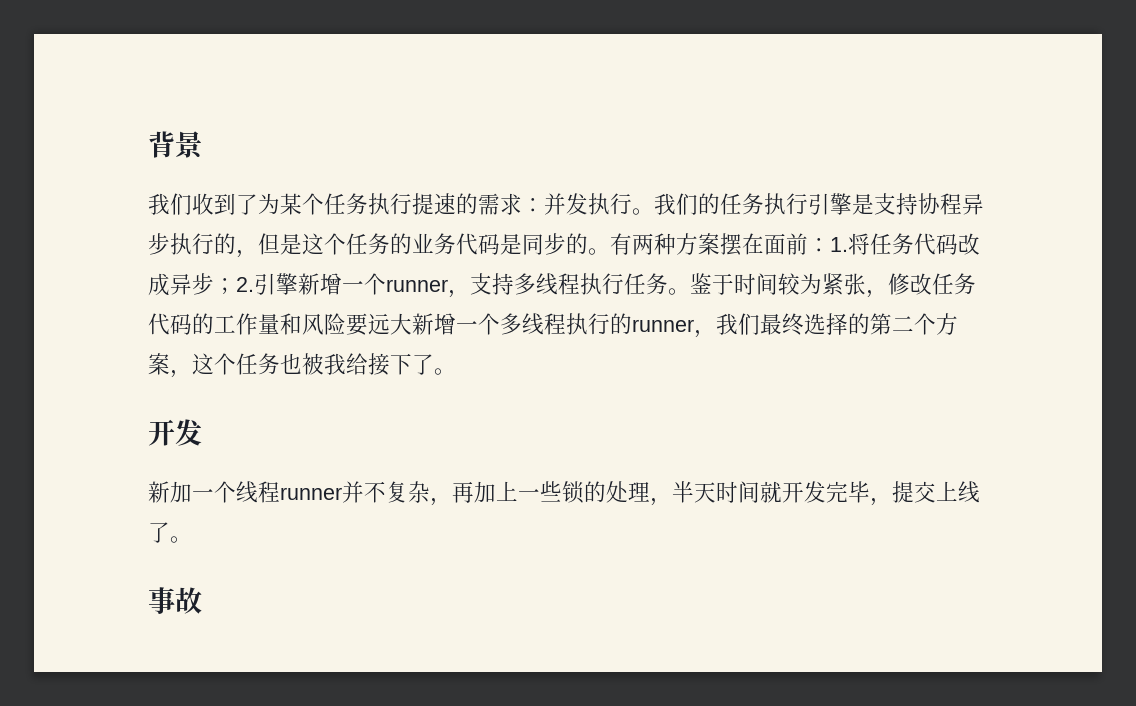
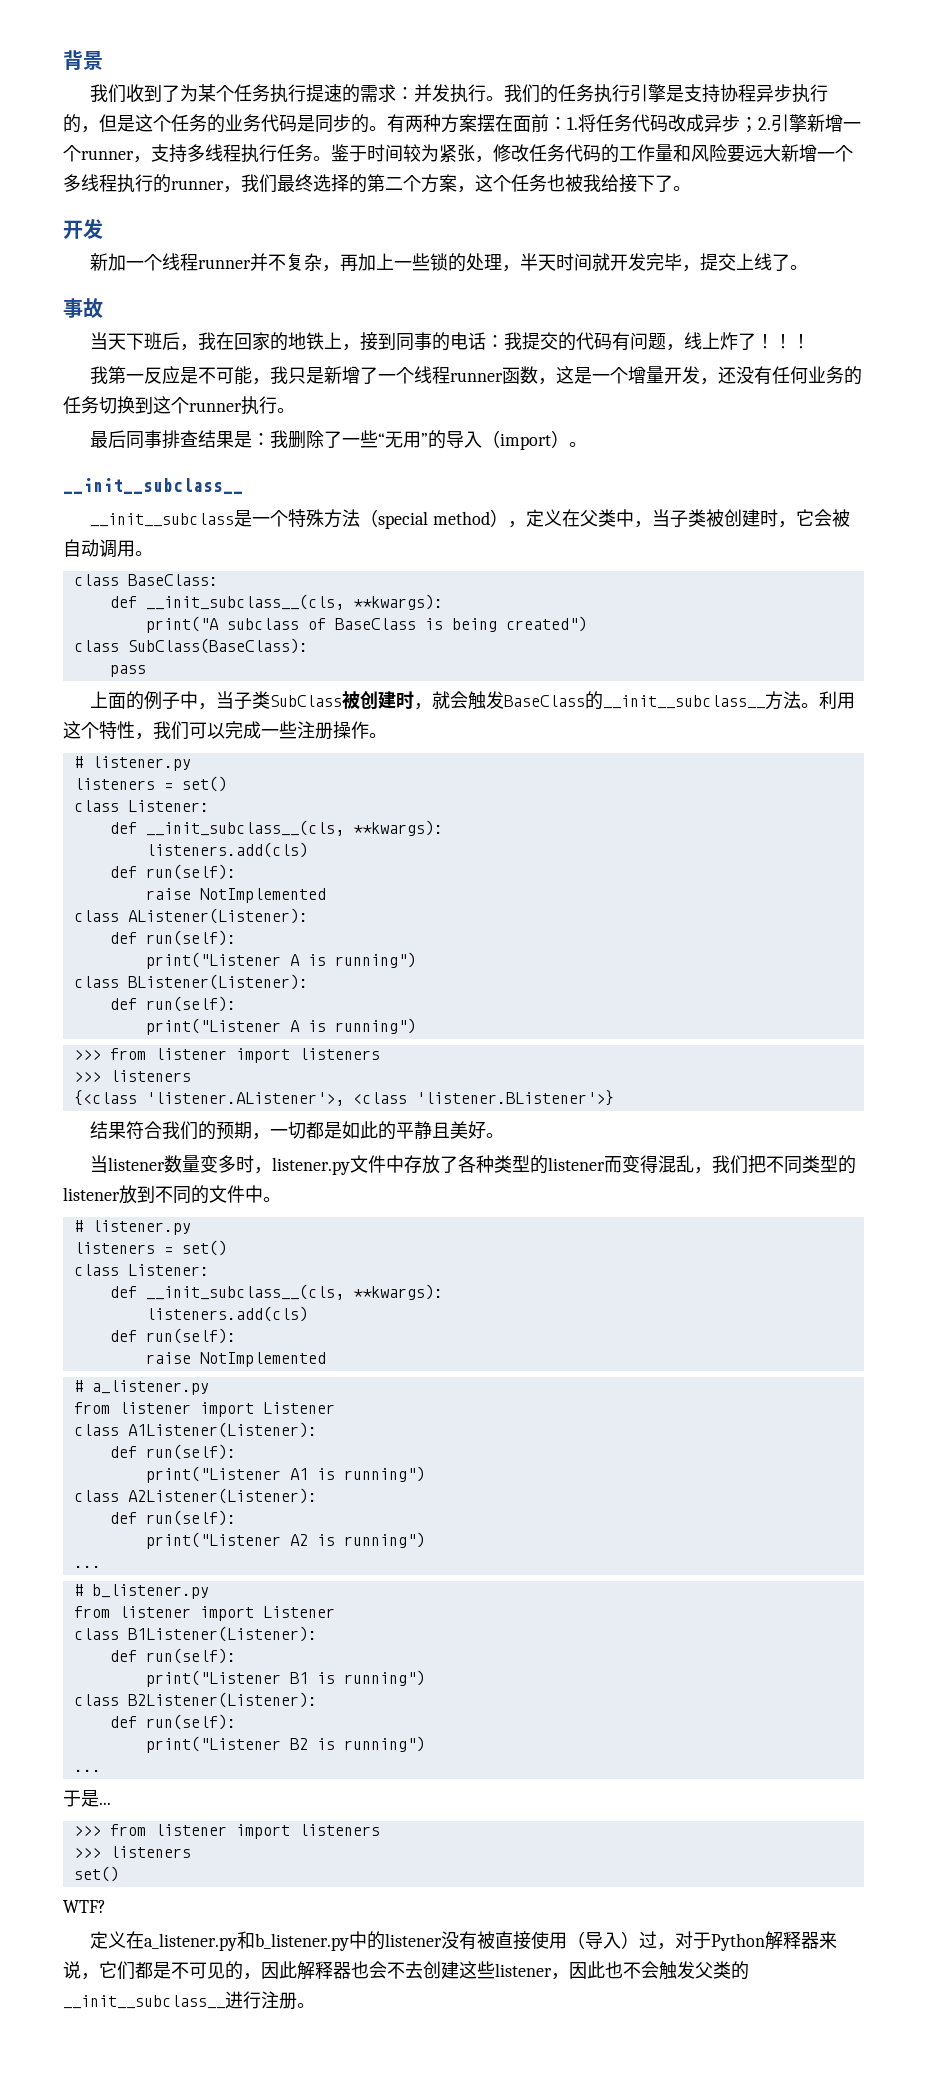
(202, 600) none -> [90,332,811,351] [90,366,863,385] [63,396,295,415] [90,430,588,450] [63,478,243,494] [90,509,850,529] [63,539,153,558] [73,574,218,586] [109,594,443,610] [145,616,587,633] [73,638,308,654] [109,665,146,677] [90,691,856,710] [63,721,387,740] [73,756,191,771] [73,776,227,792] [73,800,209,812] [109,820,443,836] [145,842,308,858] [109,864,236,880] [145,888,326,903] [73,908,308,924] [109,930,236,946] [145,952,416,969] [73,974,308,990] [109,996,236,1012] [145,1018,416,1035] [73,1048,380,1063] [73,1070,191,1082] [73,1090,614,1106] [90,1121,505,1140] [90,1155,857,1175] [63,1185,281,1204] [73,1220,191,1235] [73,1240,227,1256] [73,1264,209,1276] [109,1284,443,1300] [145,1306,308,1322] [109,1328,236,1344] [145,1352,326,1367] [73,1380,209,1395] [73,1402,335,1417] [73,1422,317,1438] [109,1444,236,1460] [145,1466,425,1483] [73,1488,317,1504] [109,1510,236,1526] [145,1532,425,1549] [73,1565,101,1568] [73,1584,209,1599] [73,1606,335,1621] [73,1626,317,1642] [109,1648,236,1664] [145,1670,425,1687] [73,1692,317,1708] [109,1714,236,1730] [145,1736,425,1753] [73,1769,101,1772] [63,1790,111,1807] [73,1824,380,1839] [73,1846,191,1858] [73,1866,119,1882] [63,1900,106,1913] [90,1931,838,1951] [63,1961,749,1980] [63,1991,315,2009] // 当天下班后，我在回家的地铁上，接到同事的电话：我提交的代码有问题，线上炸了！！！ // 我第一反应是不可能，我只是新增了一个线程runner函数，这是一个增量开发，还没有任何业务的任务切换到这个runner执行。 // 最后同事排查结果是：我删除了一些“无用”的导入（import）。 // __init__subclass__ // __init__subclass是一个特殊方法（special method），定义在父类中，当子类被创建时，它会被自动调用。 // class BaseClass: // def __init_subclass__(cls, **kwargs): // print("A subclass of BaseClass is being created") // class SubClass(BaseClass): // pass // 上面的例子中，当子类SubClass被创建时，就会触发BaseClass的__init__subclass__方法。利用这个特性，我们可以完成一些注册操作。 // # listener.py // listeners = set() // class Listener: // def __init_subclass__(cls, **kwargs): // listeners.add(cls) // def run(self): // raise NotImplemented // class AListener(Listener): // def run(self): // print("Listener A is running") // class BListener(Listener): // def run(self): // print("Listener A is running") // >>> from listener import listeners // >>> listeners // {<class 'listener.AListener'>, <class 'listener.BListener'>} // 结果符合我们的预期，一切都是如此的平静且美好。 // 当listener数量变多时，listener.py文件中存放了各种类型的listener而变得混乱，我们把不同类型的listener放到不同的文件中。 // # listener.py // listeners = set() // class Listener: // def __init_subclass__(cls, **kwargs): // listeners.add(cls) // def run(self): // raise NotImplemented // # a_listener.py // from listener import Listener // class A1Listener(Listener): // def run(self): // print("Listener A1 is running") // class A2Listener(Listener): // def run(self): // print("Listener A2 is running") // ... // # b_listener.py // from listener import Listener // class B1Listener(Listener): // def run(self): // print("Listener B1 is running") // class B2Listener(Listener): // def run(self): // print("Listener B2 is running") // ... // 于是... // >>> from listener import listeners // >>> listeners // set() // WTF? // 定义在a_listener.py和b_listener.py中的listener没有被直接使用（导入）过，对于Python解释器来说，它们都是不可见的，因此解释器也会不去创建这些listener，因此也不会触发父类的__init__subclass__进行注册。

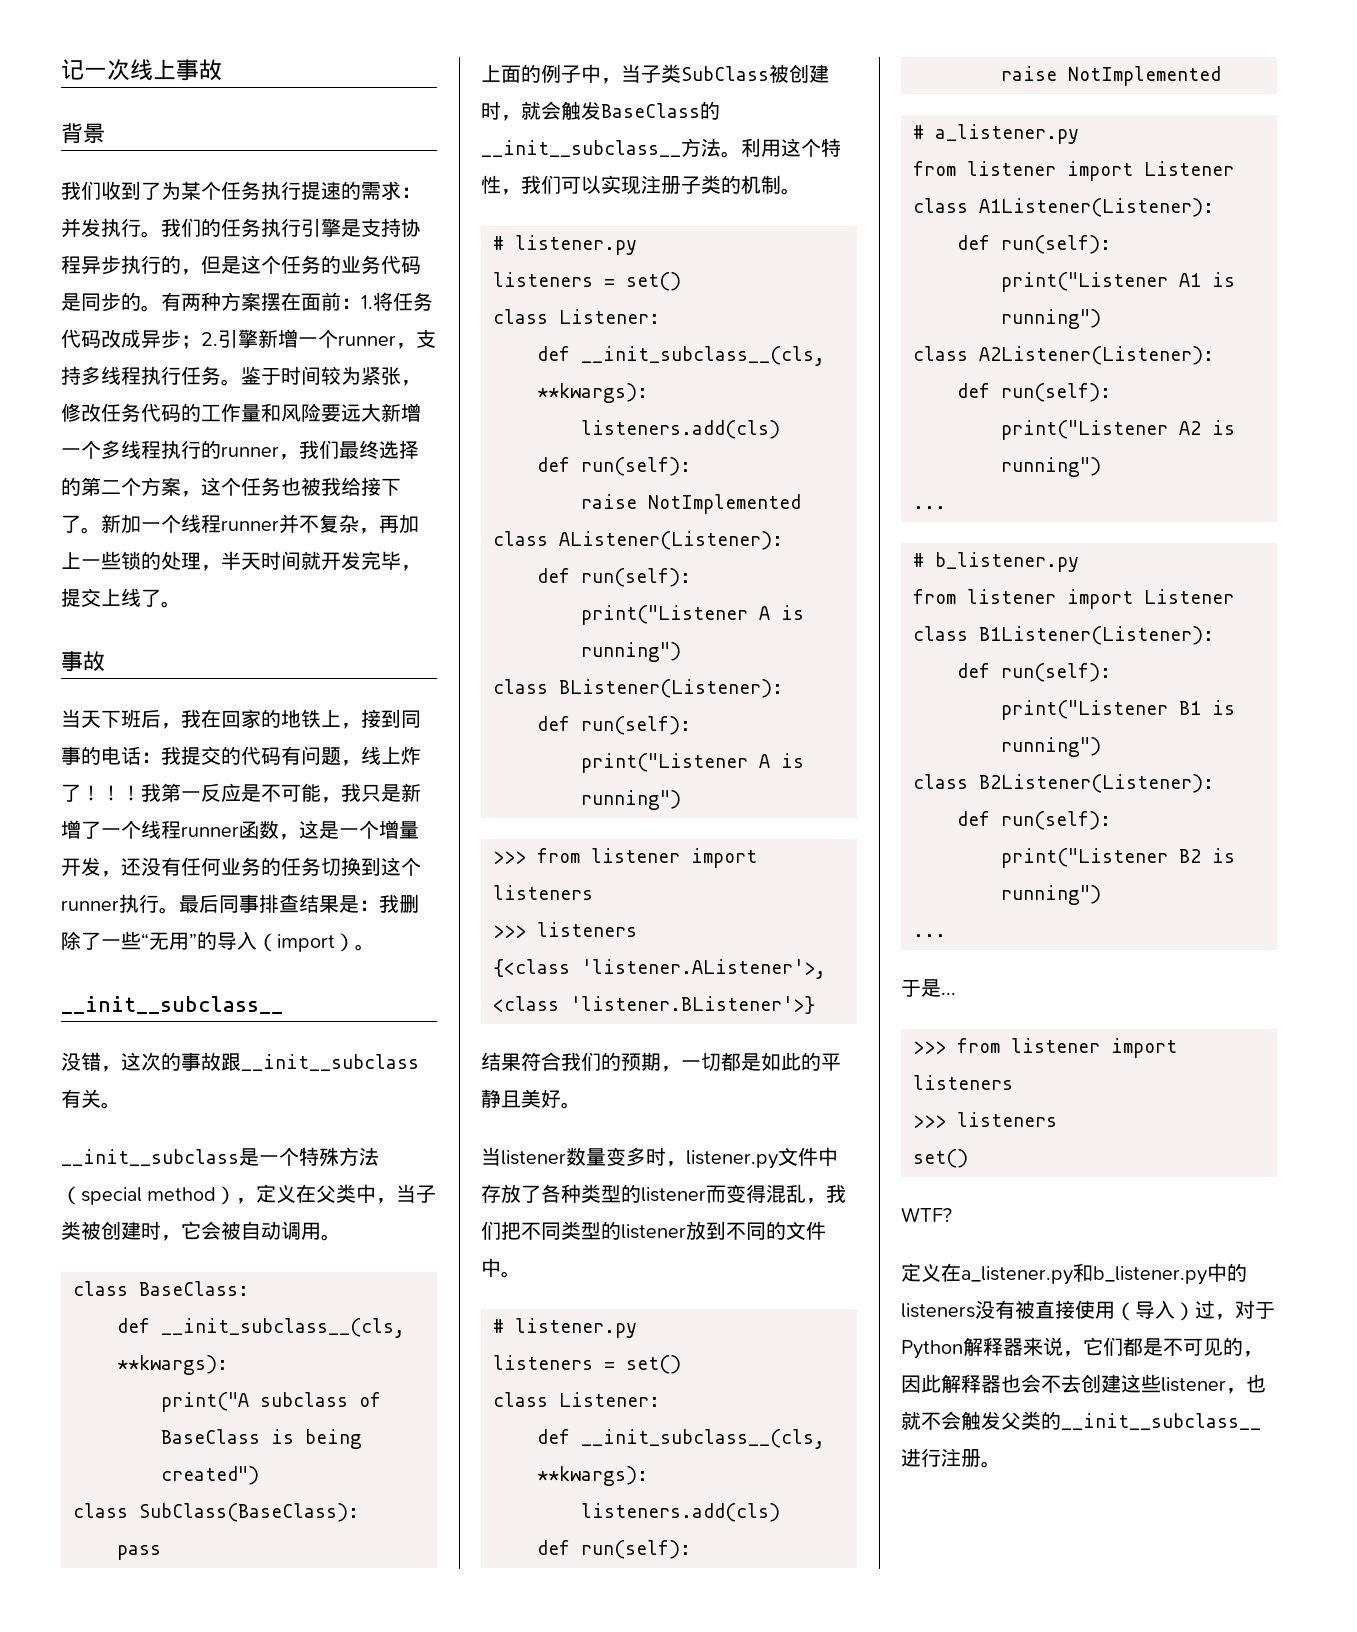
(63, 60) none -> [61,59,222,81] 记一次线上事故 //
[63,219,103,239] // 开发 // -> (101, 530) none
(811, 341) // -> (141, 793) none
(295, 410) // -> (179, 910) none
(243, 486) none -> [61,1052,419,1072] [61,1089,121,1109] // 没错，这次的事故跟__init__subclass有关。
[225,721,369,739] 完成一些注册操作 -> [601,175,781,195] 实现注册子类的机制
[385,1933,443,1947] listener -> [901,1303,975,1318] listeners
[569,1961,623,1979] 因此也 -> [1246,1374,1266,1393] [901,1411,921,1430] 也就

